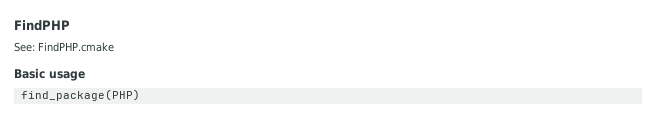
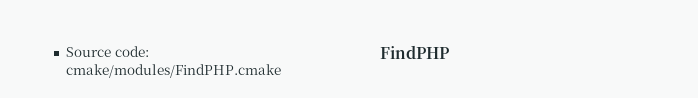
[14,20,70,31] [14,42,114,52] [14,68,85,81] [20,89,140,101] FindPHP // See: FindPHP.cmake // Basic usage // find_package(PHP) -> [65,46,149,57] [65,64,281,78] [380,45,449,59] Source code: cmake/modules/FindPHP.cmake // FindPHP

